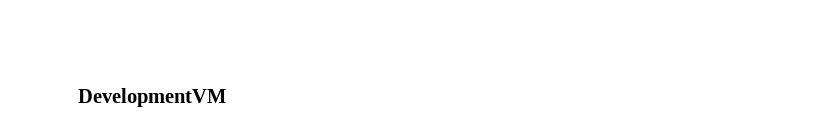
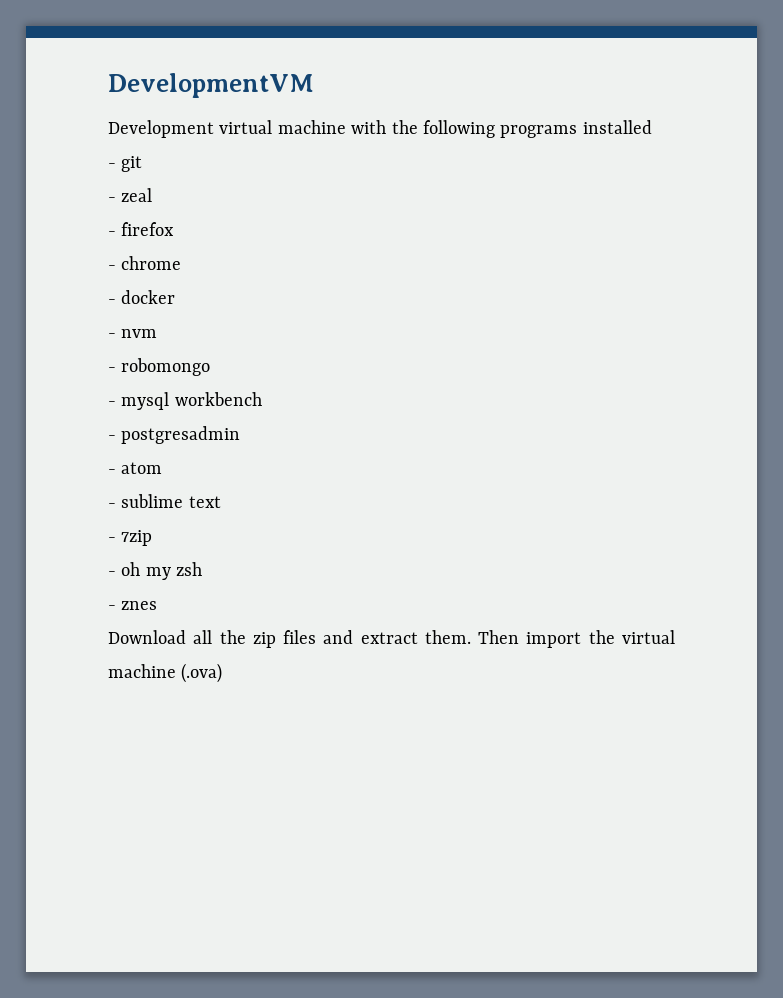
(226, 97) none -> [108,120,652,138] [108,156,143,172] [108,188,153,202] [108,222,175,236] [108,256,182,270] [108,290,176,304] [108,329,158,338] [108,358,211,376] [108,392,262,410] [108,426,241,444] [108,462,163,474] [108,494,221,508] [108,530,153,546] [108,562,203,580] [108,601,158,610] [108,630,675,648] [108,663,223,683] // Development virtual machine with the following programs installed // - git // - zeal // - firefox // - chrome // - docker // - nvm // - robomongo // - mysql workbench // - postgresadmin // - atom // - sublime text // - 7zip // - oh my zsh // - znes // Download all the zip files and extract them. Then import the virtual machine (.ova)

